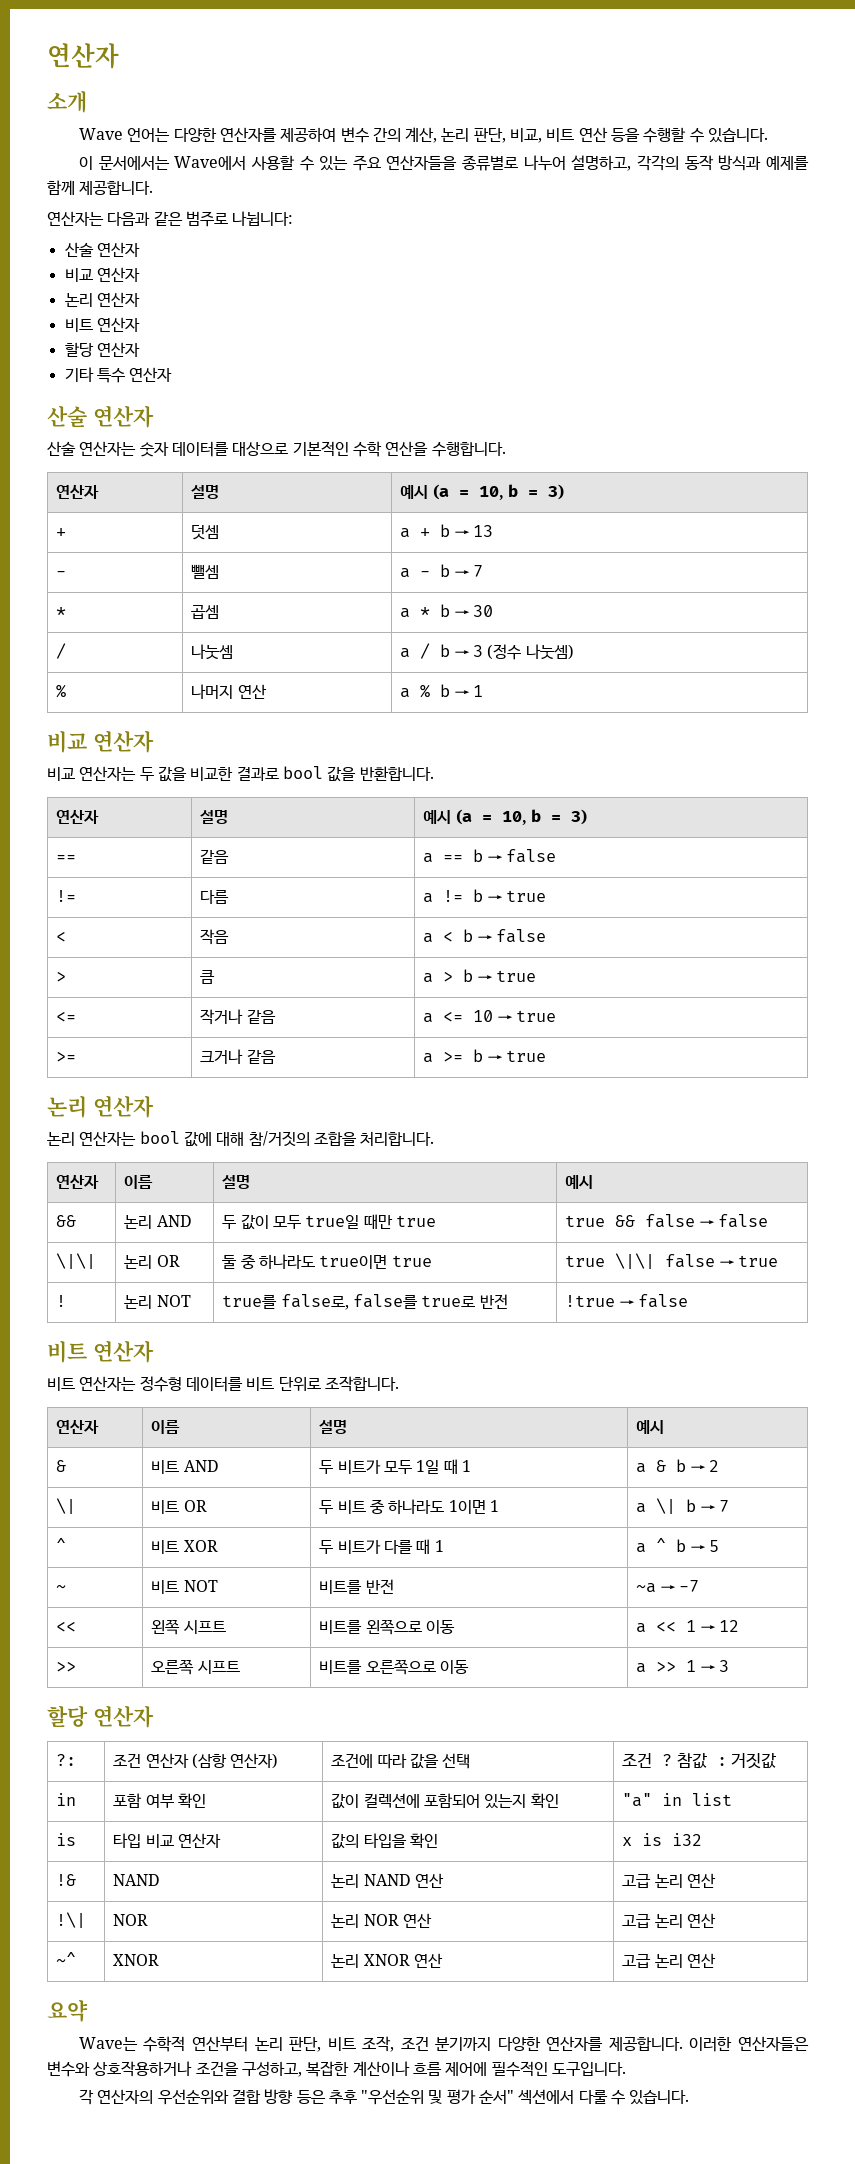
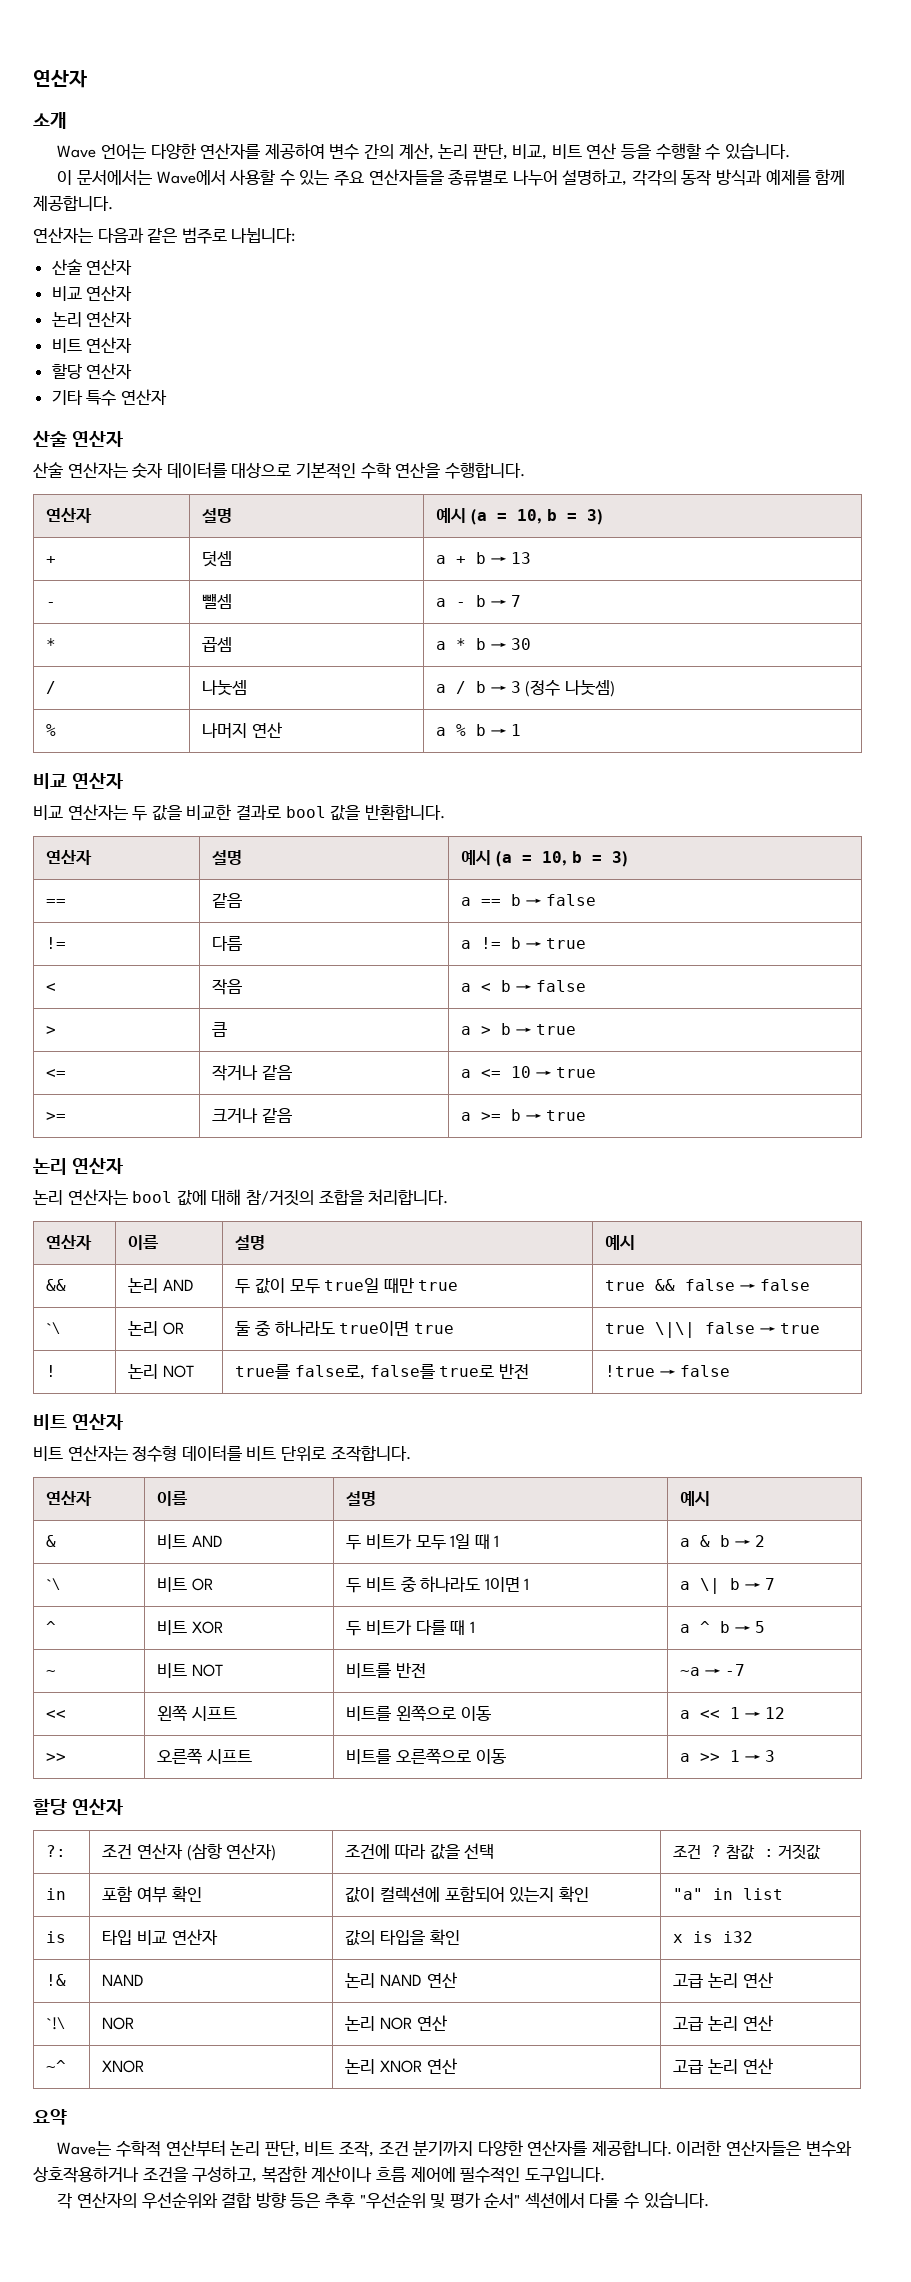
[56,1253,97,1269] \|\| -> [46,1322,61,1334] `\
[56,1498,77,1514] \| -> [46,1578,61,1590] `\
[56,1912,87,1928] !\| -> [46,2017,66,2030] `!\

